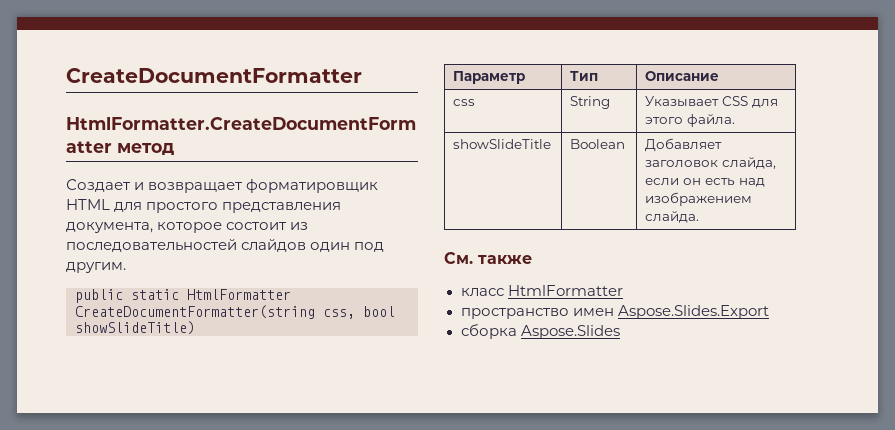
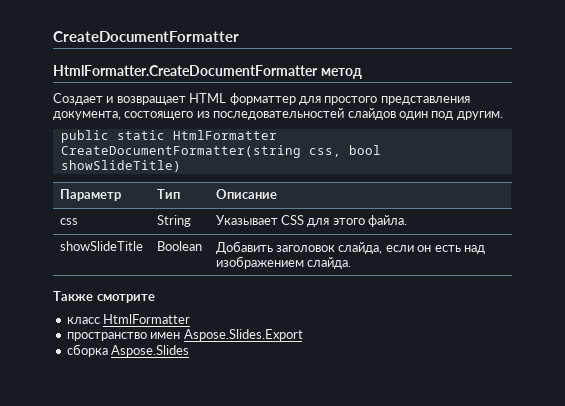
[246,179,379,193] [66,199,110,210] форматировщик HTML -> [189,93,296,105] HTML форматтер
[157,222,288,233] которое состоит -> [124,111,194,120] состоящего
[645,138,723,152] Добавляет -> [215,241,273,254] Добавить
[444,252,532,264] См. также -> [53,291,155,303] Также смотрите

